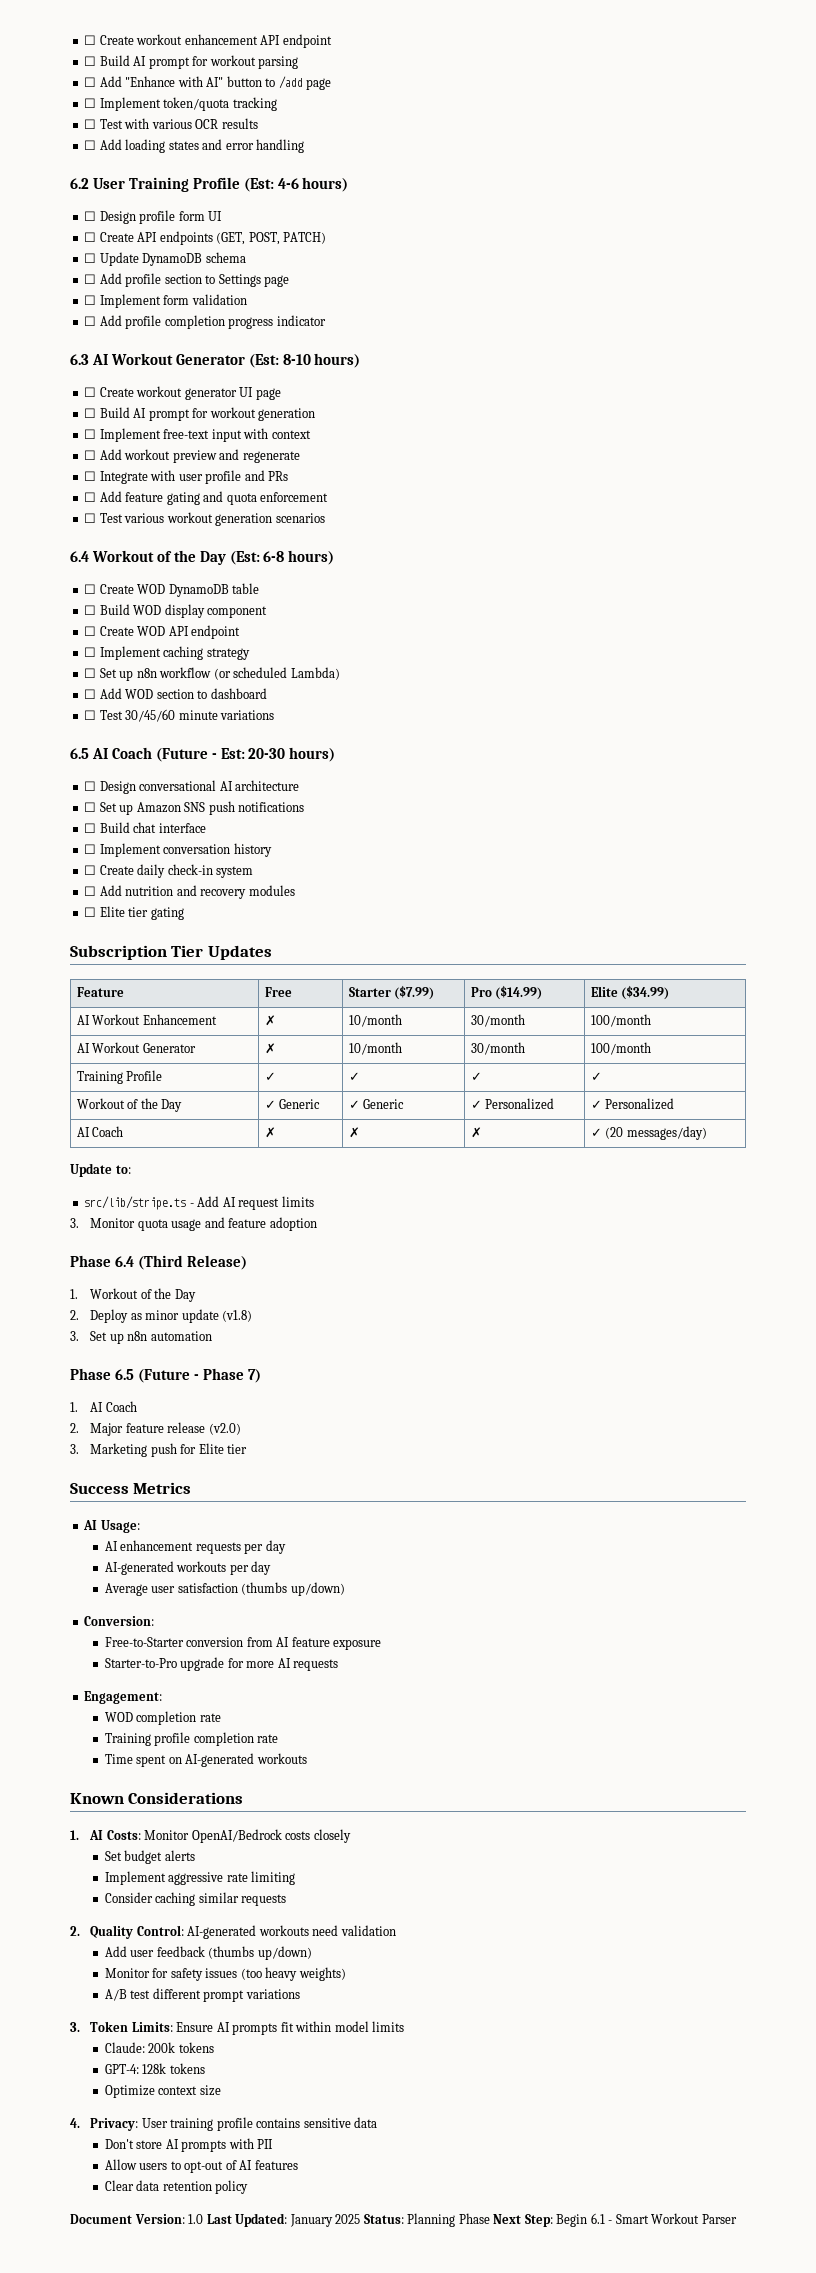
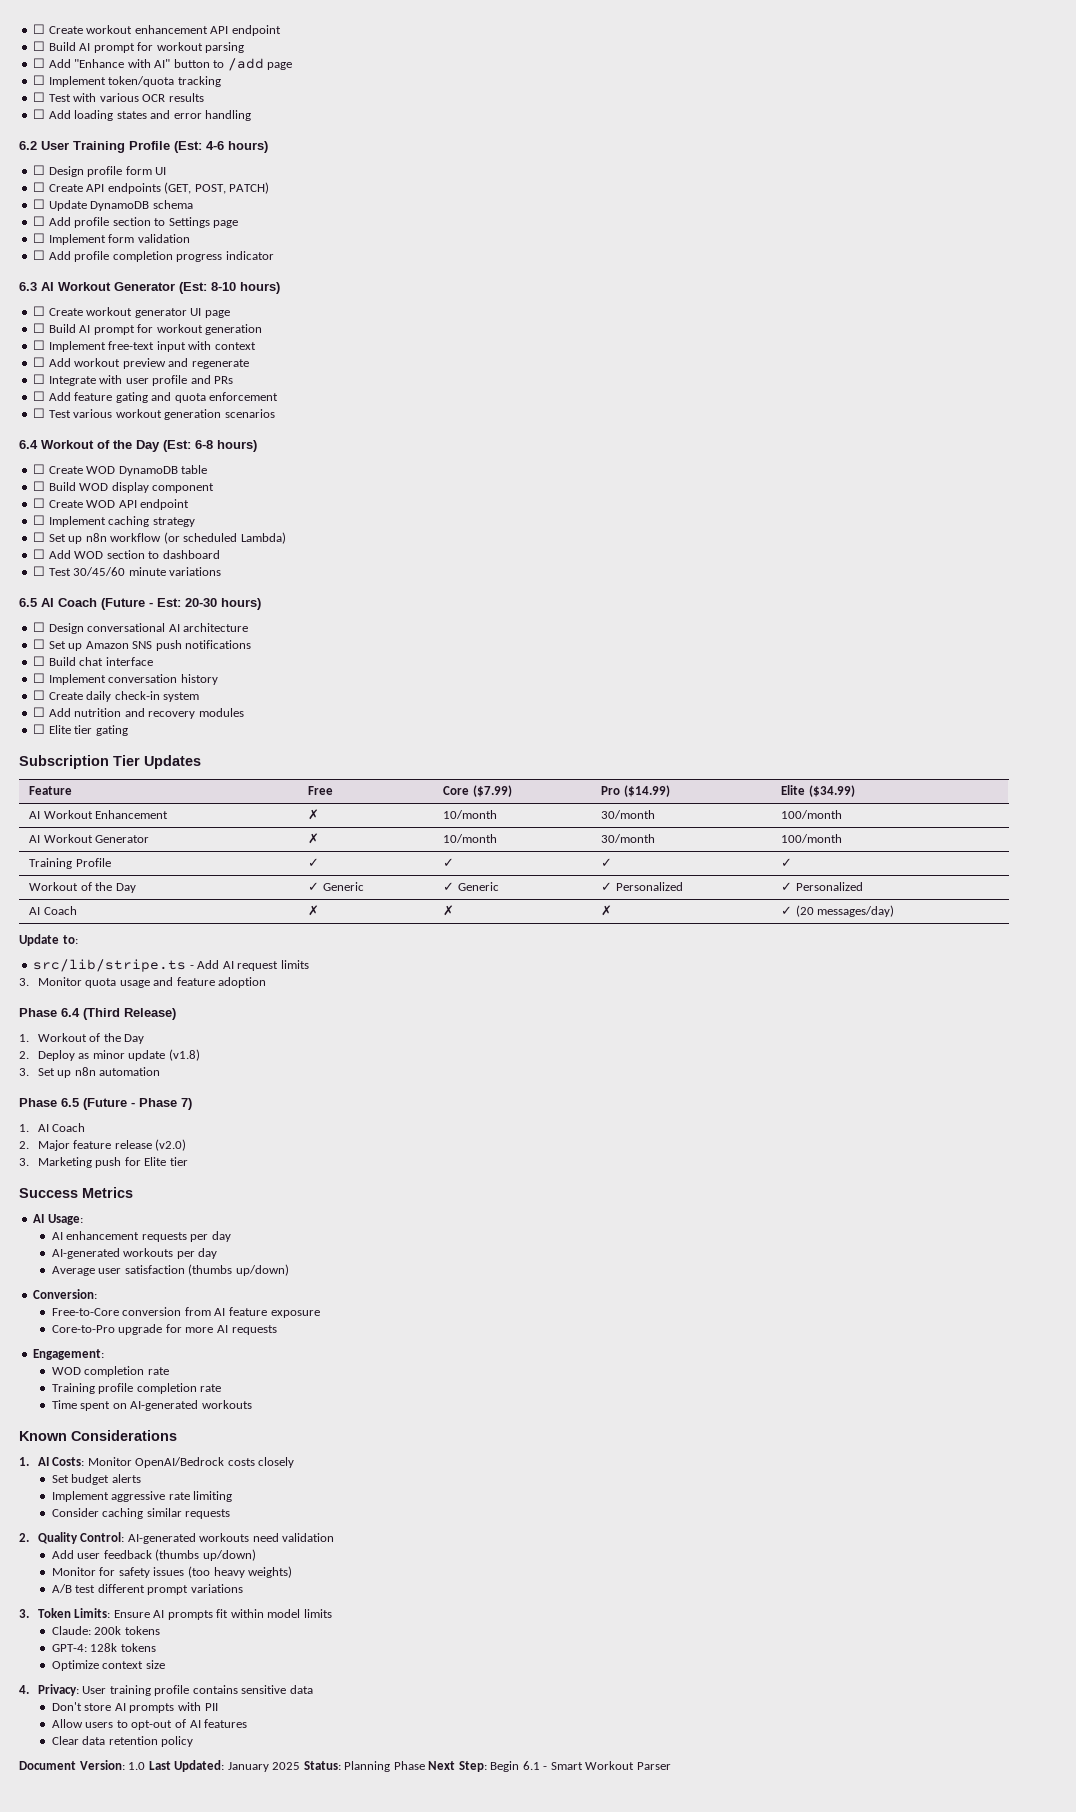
[348,987,391,997] Starter -> [443,786,470,795] Core
[104,1637,184,1647] Free-to-Starter -> [51,1308,119,1316] Free-to-Core
[104,1658,177,1668] Starter-to-Pro -> [51,1325,115,1333] Core-to-Pro

